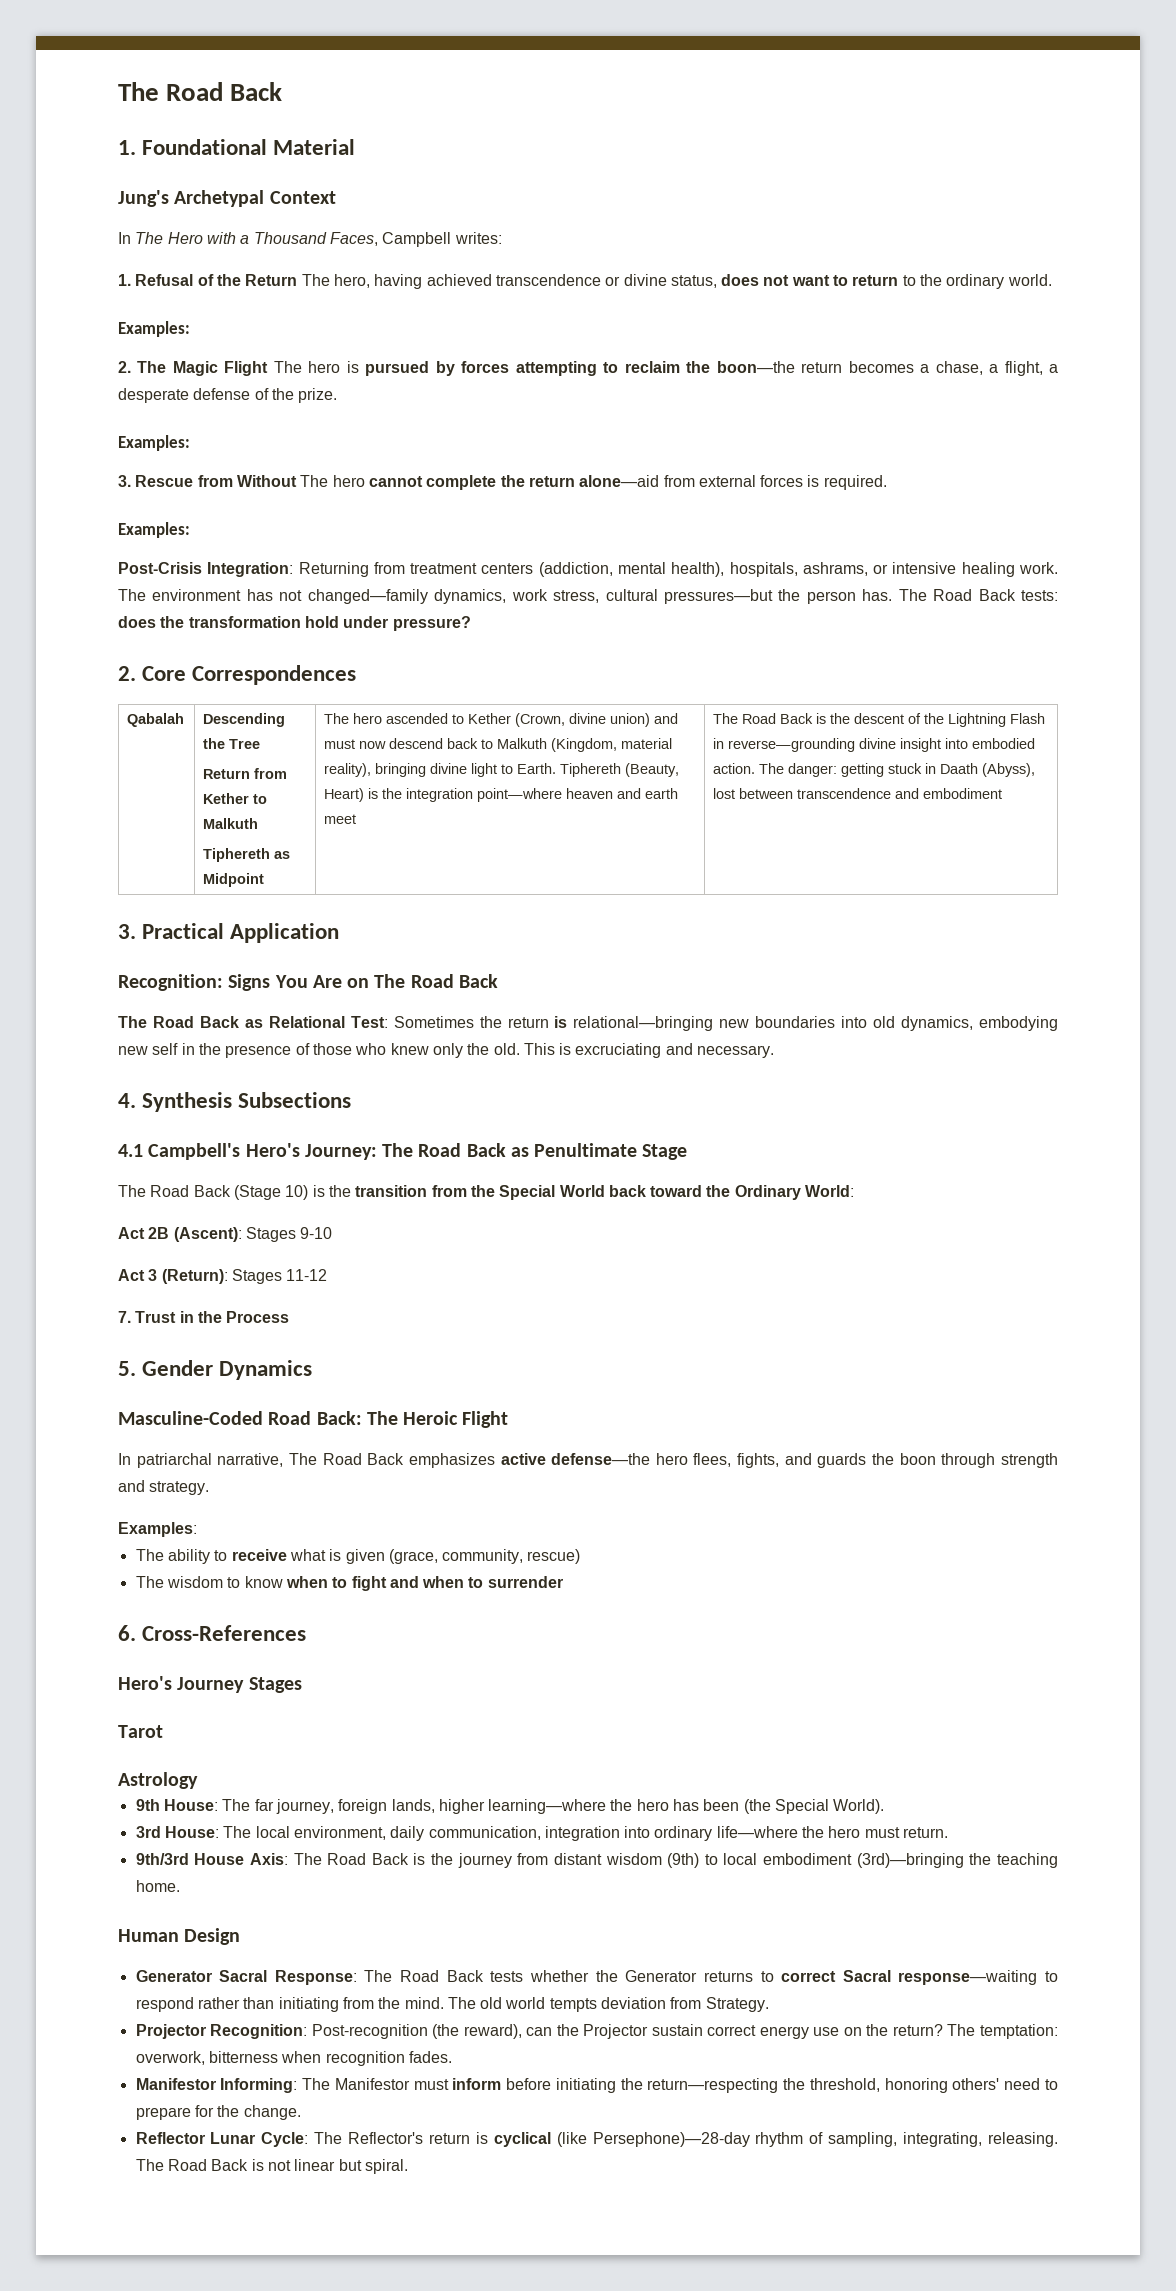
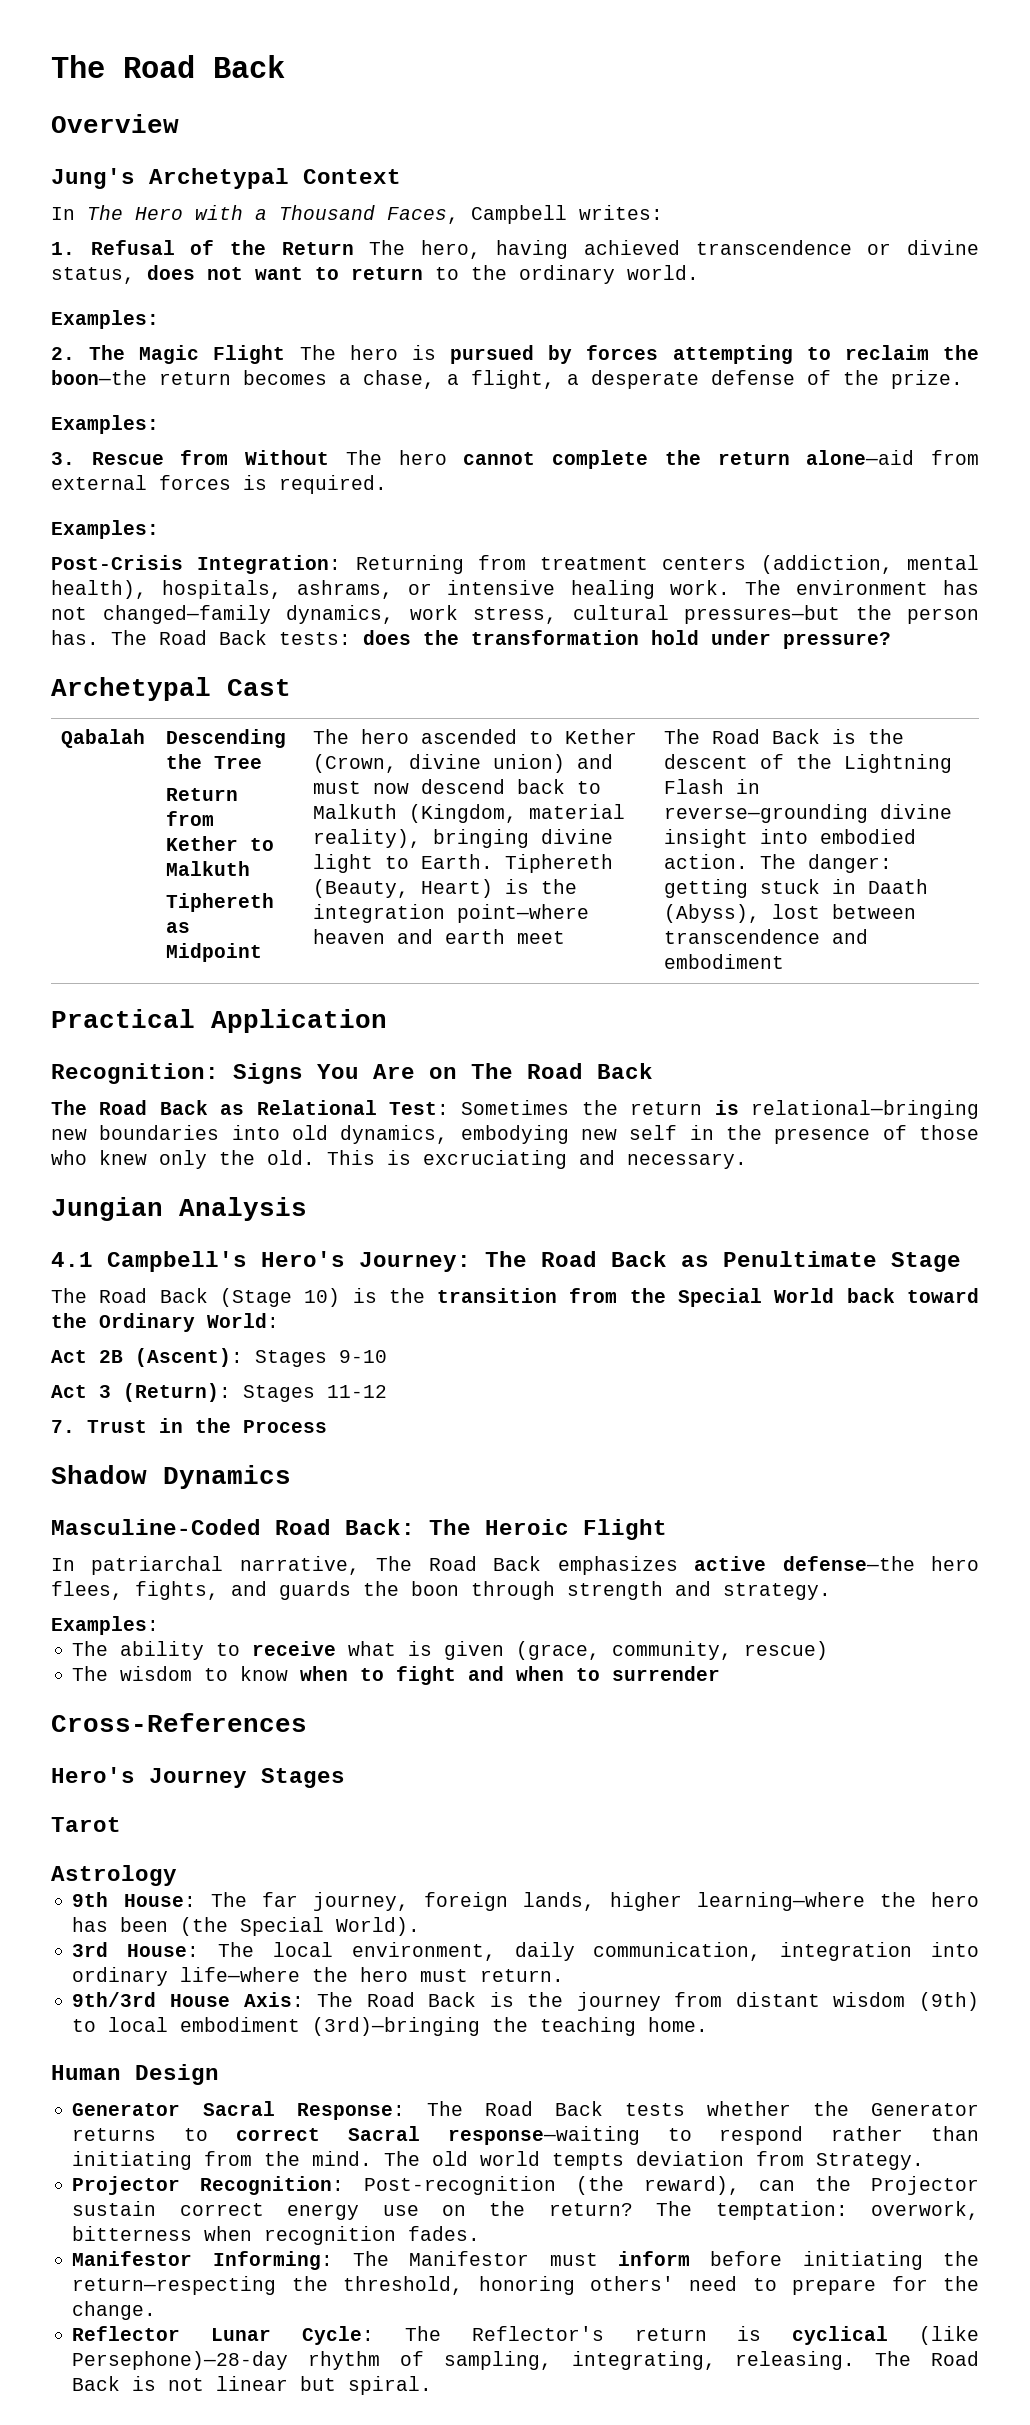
[118,82,283,101] [118,139,356,155] The Road Back // 1. Foundational Material -> [51,55,285,78] [51,114,179,133] The Road Back // Overview
[118,665,357,685] 2. Core Correspondences -> [51,677,291,701] Archetypal Cast
[118,924,136,939] 3. -> (785, 961) none
[118,1092,352,1112] 4. Synthesis Subsections -> [51,1197,307,1221] Jungian Analysis
[118,1360,214,1376] 5. Gender -> [51,1465,147,1484] Shadow
[118,1625,136,1641] 6. -> (721, 1673) none

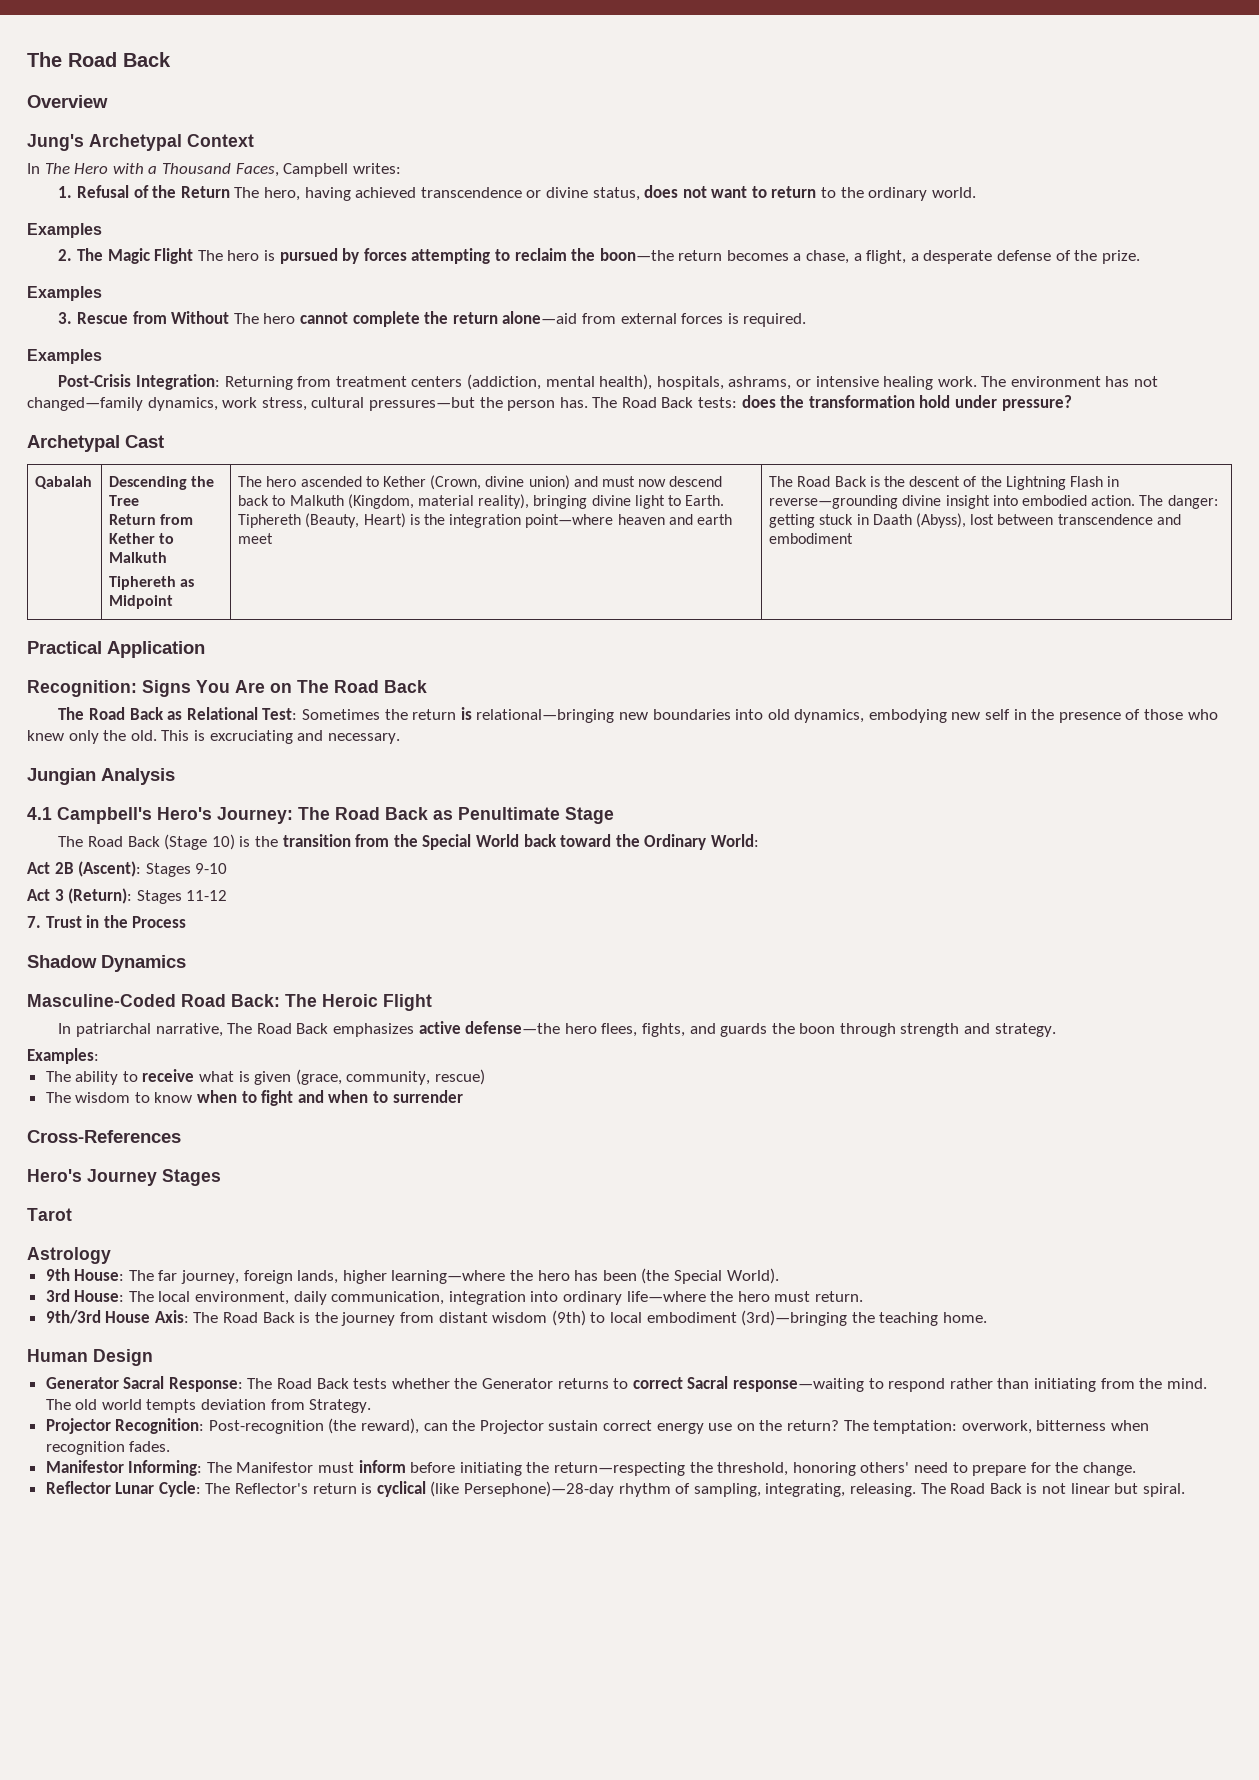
[51,310,159,329] Examples: -> [27,223,102,238] Examples
[51,415,159,434] Examples: -> [27,286,102,301] Examples
[51,520,159,539] Examples: -> [27,349,102,364] Examples

